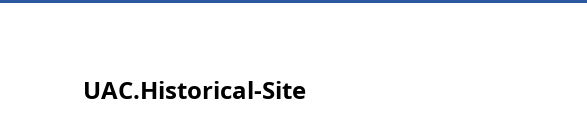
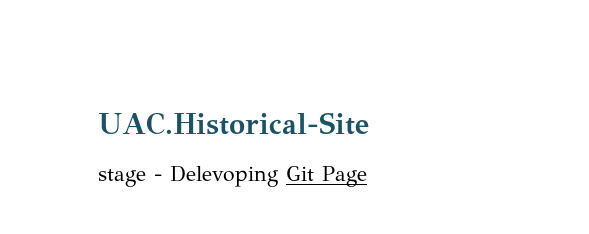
(306, 90) none -> [98,165,367,187] // stage - Delevoping Git Page

